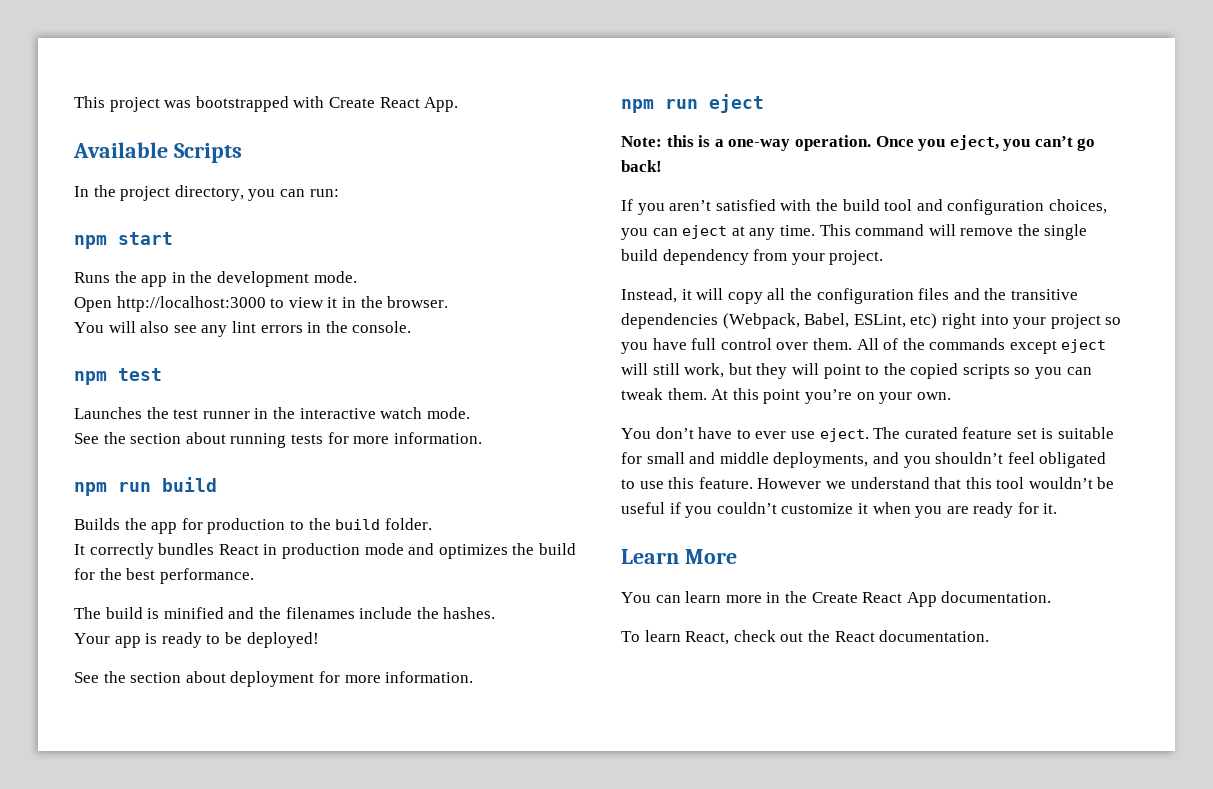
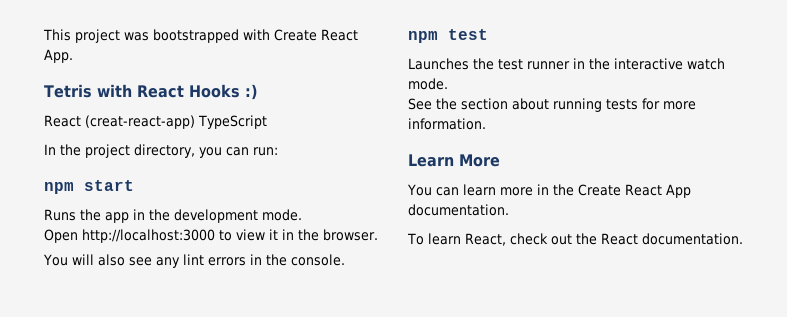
[73,142,242,163] Available Scripts -> [44,84,258,100] [44,115,267,129] Tetris with React Hooks :) // React (creat-react-app) TypeScript
[74,477,217,496] [74,518,432,534] [74,543,576,559] [74,568,254,584] [74,607,496,619] [74,632,319,648] [74,671,474,687] [621,94,764,113] [621,135,1096,151] [621,160,662,172] [621,199,1107,215] [621,224,1088,240] [621,249,884,265] [621,288,1078,304] [621,313,1122,329] [621,338,1107,354] [621,363,1092,379] [621,388,951,404] [621,427,1115,442] [621,452,1107,468] [621,477,1115,489] [621,502,1058,518] // npm run build // Builds the app for production to the build folder. // It correctly bundles React in production mode and optimizes the build for the best performance. // The build is minified and the filenames include the hashes. // Your app is ready to be deployed! // See the section about deployment for more information. // npm run eject // Note: this is a one-way operation. Once you eject, you can’t go back! // If you aren’t satisfied with the build tool and configuration choices, you can eject at any time. This command will remove the single build dependency from your project. // Instead, it will copy all the configuration files and the transitive dependencies (Webpack, Babel, ESLint, etc) right into your project so you have full control over them. All of the commands except eject will still work, but they will point to the copied scripts so you can tweak them. At this point you’re on your own. // You don’t have to ever use eject. The curated feature set is suitable for small and middle deployments, and you shouldn’t feel obligated to use this feature. However we understand that this tool wouldn’t be useful if you couldn’t customize it when you are ready for it. -> (486, 124) none

